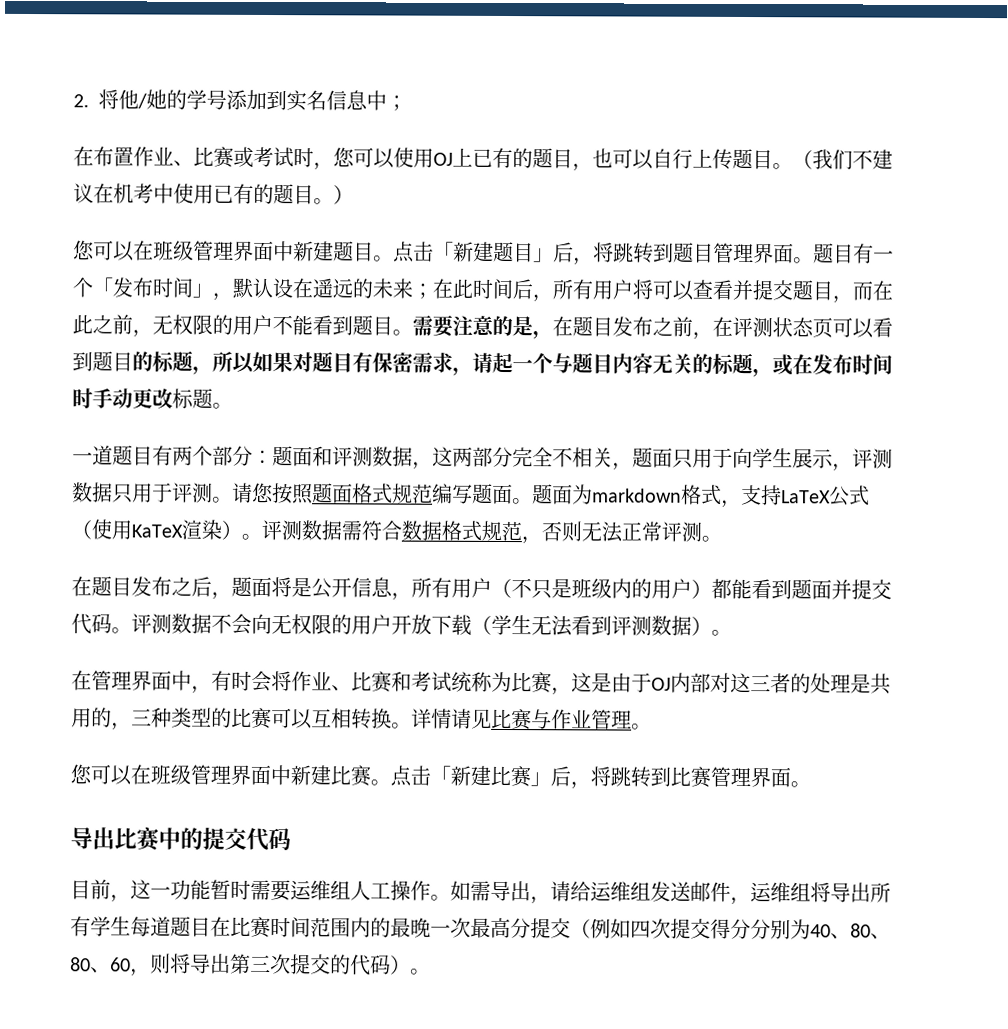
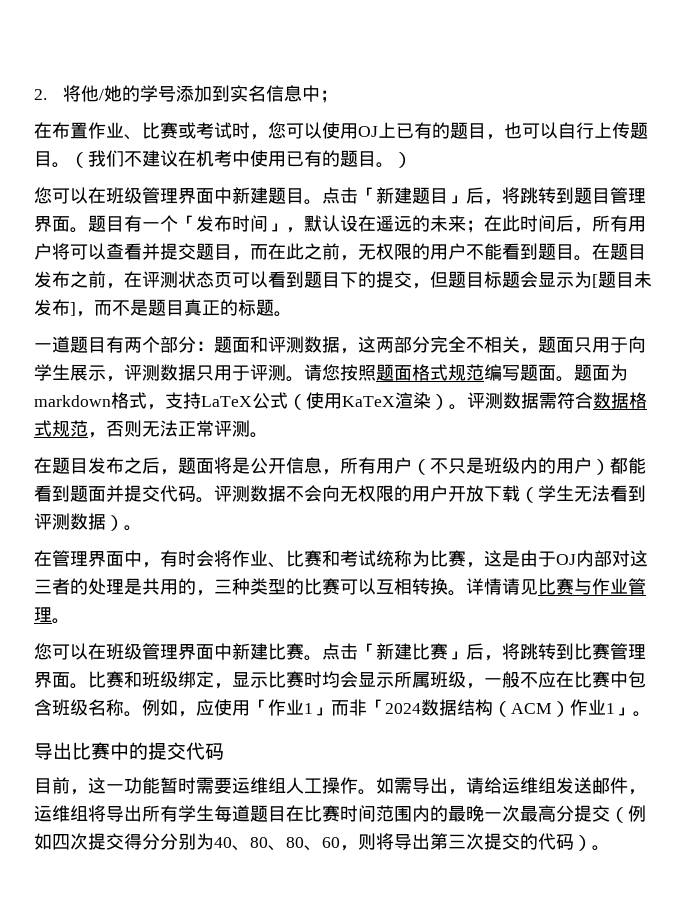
[412,314,553,340] 需要注意的是， -> (592, 258) none
[132,350,893,378] [72,388,173,409] 的标题，所以如果对题目有保密需求，请起一个与题目内容无关的标题，或在发布时间时手动更改 -> [340,271,652,289] [34,299,238,317] 下的提交，但题目标题会显示为[题目未发布]，而不是题目真正的
(811, 784) none -> [88,671,646,689] [34,699,651,717] 比赛和班级绑定，显示比赛时均会显示所属班级，一般不应在比赛中包含班级名称。例如，应使用「作业1」而非「2024数据结构（ACM）作业1」。

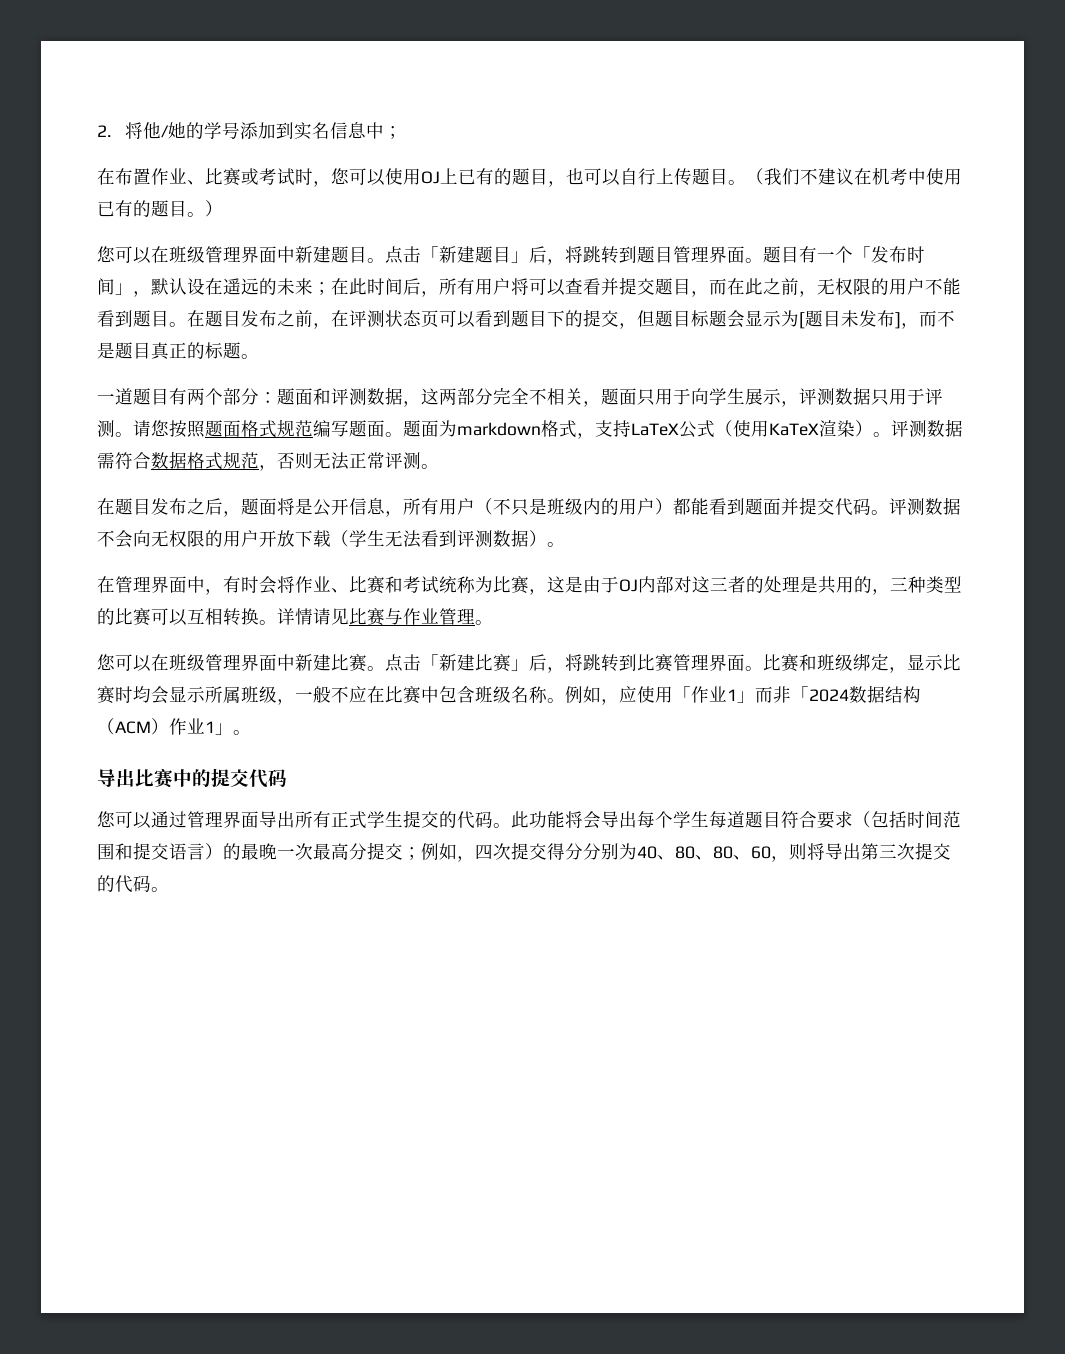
[34,777,646,795] [34,805,430,822] 目前，这一功能暂时需要运维组人工操作。如需导出，请给运维组发送邮件，运维组将导出所有学生每道题目在比赛时间范围内 -> [97,810,961,829] [97,842,223,860] 您可以通过管理界面导出所有正式学生提交的代码。此功能将会导出每个学生每道题目符合要求（包括时间范围和提交语言）
[610,805,646,823] [34,833,52,850] （例如 -> [403,843,475,862] ；例如，
[574,835,592,851] ） -> (151, 883) none

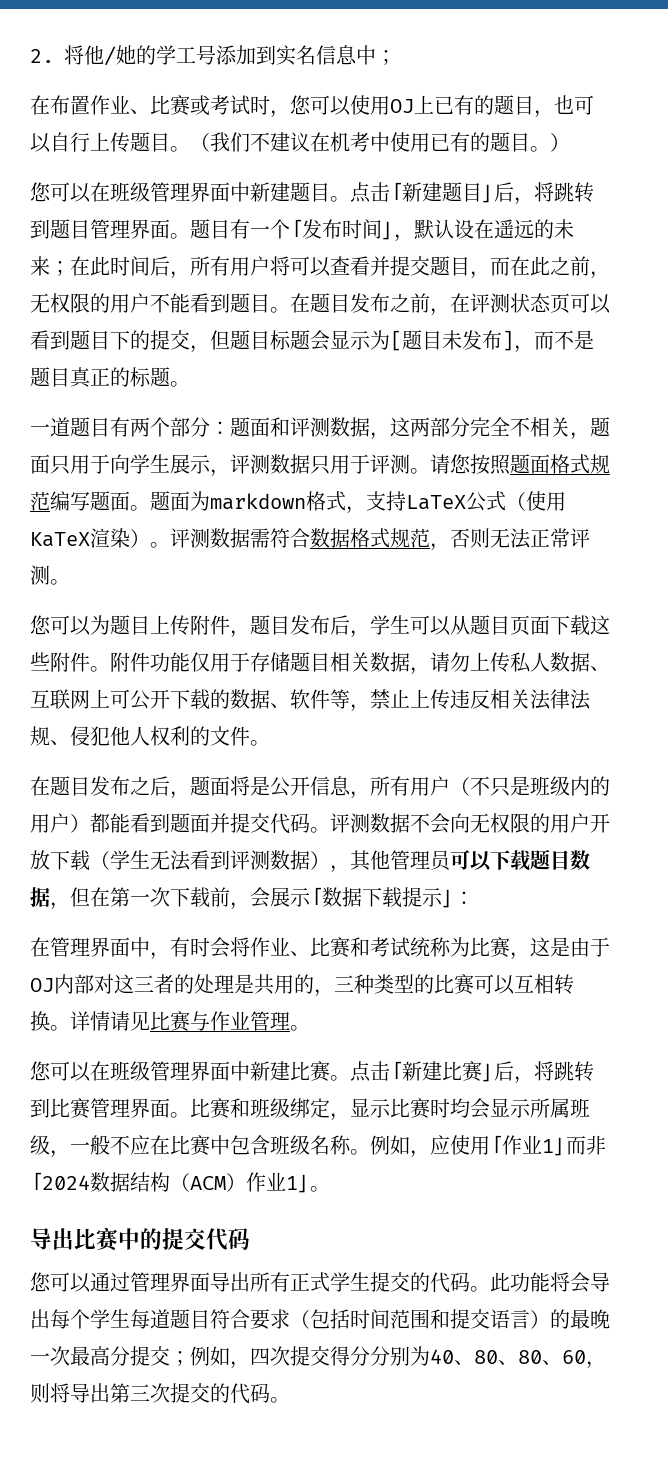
(222, 130) none -> [176,47,196,63] 工
(439, 466) none -> [30,615,610,638] [30,652,610,675] [30,689,591,712] [30,726,270,746] // 您可以为题目上传附件，题目发布后，学生可以从题目页面下载这些附件。附件功能仅用于存储题目相关数据，请勿上传私人数据、互联网上可公开下载的数据、软件等，禁止上传违反相关法律法规、侵犯他人权利的文件。
[547,542,565,547] 。 -> [330,849,590,873] [30,887,474,910] ，其他管理员可以下载题目数据，但在第一次下载前，会展示「数据下载提示」：

